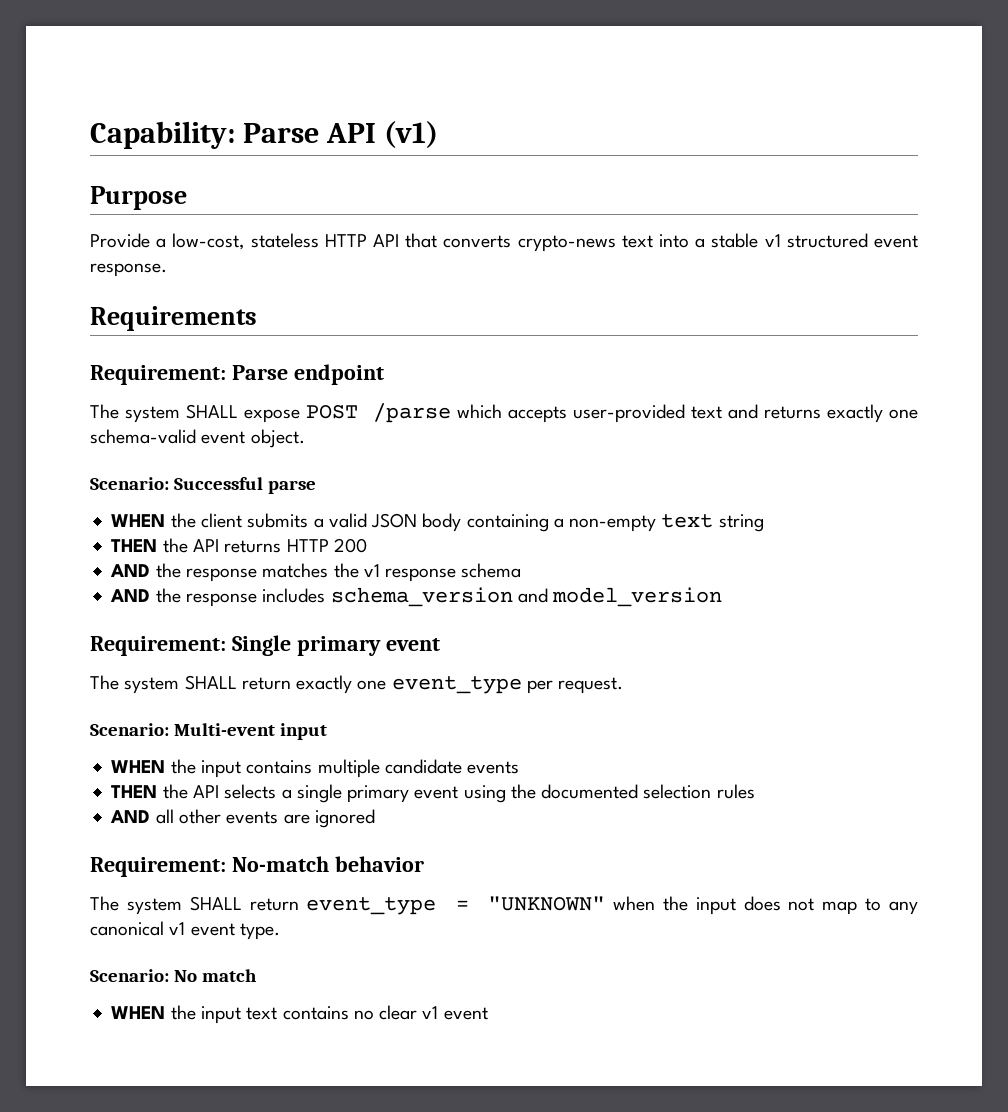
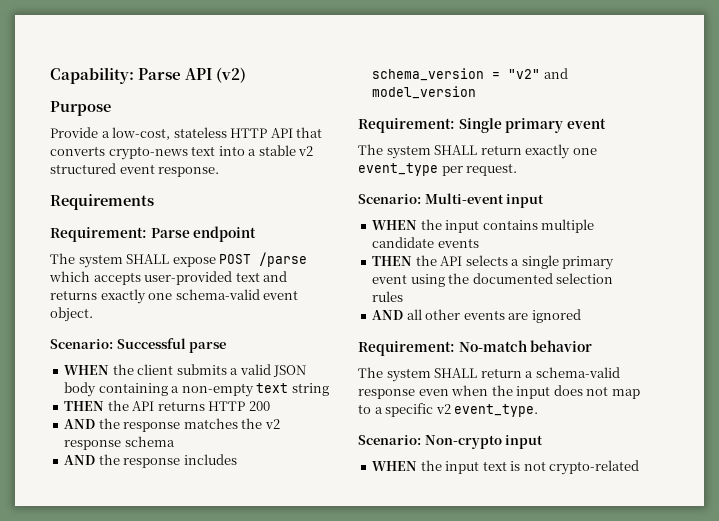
[383,121,438,148] (v1) -> [216,67,247,83] (v2)
[764,234,781,247] v1 -> [298,146,314,156] v2
[363,564,380,577] v1 -> [264,419,280,429] v2
(513, 597) none -> [492,69,541,79] = "v2"
[306,896,606,915] event_type = "UNKNOWN" -> [525,367,620,378] [358,389,449,399] a schema-valid response even
[888,901,918,915] [90,921,280,940] [90,969,258,982] any canonical v1 event type. // Scenario: No match -> [374,403,539,417] [358,435,544,449] a specific v2 event_type. // Scenario: Non-crypto input
[282,1005,488,1020] contains no clear v1 event -> [510,460,640,475] is not crypto-related

